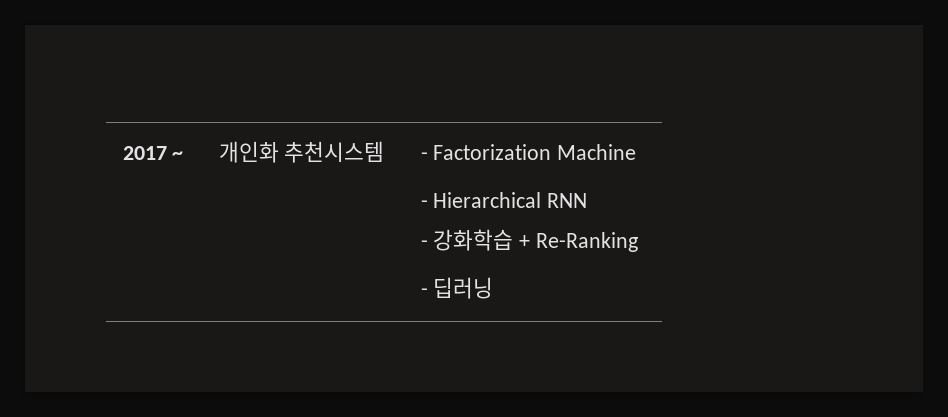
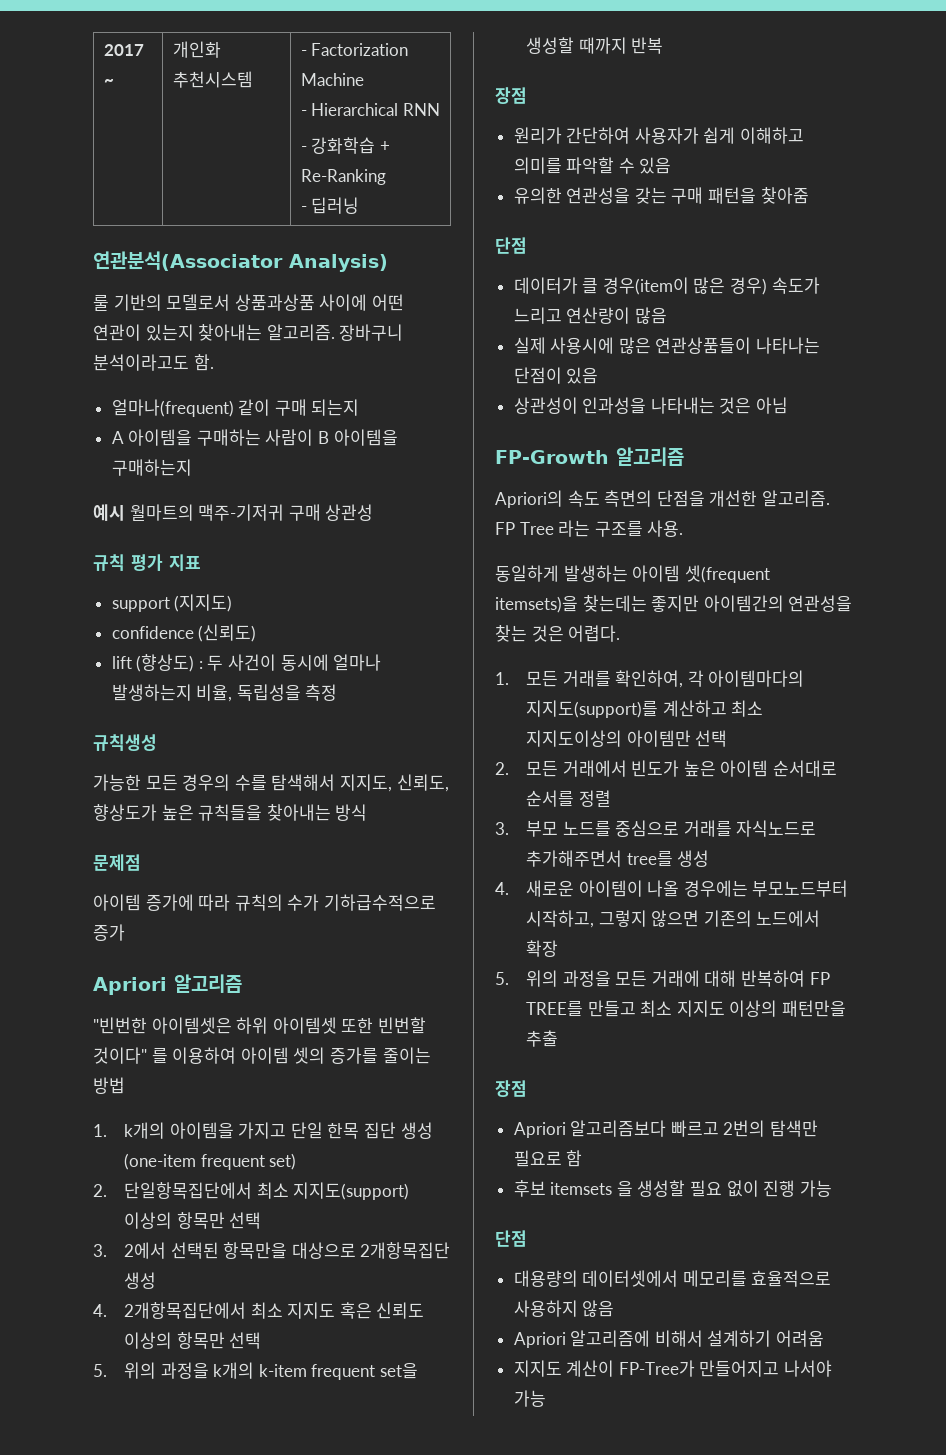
(494, 288) none -> [93,251,388,272] [93,294,404,311] [93,324,404,341] [93,354,214,371] [111,399,360,417] [111,429,398,446] [111,459,192,476] [93,504,374,521] [93,554,201,571] [111,594,233,612] [111,624,257,642] [111,654,382,672] [111,684,338,702] [93,734,157,751] [93,774,449,792] [93,804,368,821] [93,854,141,871] [93,894,436,911] [93,924,125,941] [93,974,242,995] [93,1017,426,1034] [93,1047,431,1064] [93,1077,125,1094] [93,1122,433,1139] [124,1153,297,1170] [93,1182,410,1200] [124,1212,262,1229] [93,1242,451,1259] [124,1272,157,1289] [93,1302,425,1319] [124,1332,262,1349] [93,1362,419,1380] [526,37,664,54] [495,87,527,104] [513,127,805,144] [513,157,672,174] [513,187,809,204] [495,237,527,254] [513,277,820,295] [513,307,667,324] [513,337,821,354] [513,367,599,384] [513,397,789,414] [495,447,684,466] [495,490,830,508] [495,520,684,537] [495,565,770,583] [495,595,853,613] [495,625,621,642] [495,670,805,688] [526,700,764,718] [526,730,728,747] [495,760,838,777] [526,790,611,807] [495,820,817,837] [526,850,710,867] [495,880,849,897] [526,910,821,928] [526,940,559,957] [495,970,830,987] [526,1000,847,1017] [526,1030,559,1047] [495,1080,527,1097] [513,1120,819,1138] [513,1150,583,1167] [513,1180,832,1197] [495,1230,527,1247] [513,1270,832,1287] [513,1300,615,1317] [513,1330,825,1348] [513,1360,833,1377] [513,1390,546,1407] // 연관분석(Associator Analysis) // 룰 기반의 모델로서 상품과상품 사이에 어떤 연관이 있는지 찾아내는 알고리즘. 장바구니 분석이라고도 함. // 얼마나(frequent) 같이 구매 되는지 // A 아이템을 구매하는 사람이 B 아이템을 구매하는지 // 예시 월마트의 맥주-기저귀 구매 상관성 // 규칙 평가 지표 // support (지지도) // confidence (신뢰도) // lift (향상도) : 두 사건이 동시에 얼마나 발생하는지 비율, 독립성을 측정 // 규칙생성 // 가능한 모든 경우의 수를 탐색해서 지지도, 신뢰도, 향상도가 높은 규칙들을 찾아내는 방식 // 문제점 // 아이템 증가에 따라 규칙의 수가 기하급수적으로 증가 // Apriori 알고리즘 // "빈번한 아이템셋은 하위 아이템셋 또한 빈번할 것이다" 를 이용하여 아이템 셋의 증가를 줄이는 방법 // 1. k개의 아이템을 가지고 단일 한목 집단 생성 (one-item frequent set) // 2. 단일항목집단에서 최소 지지도(support) 이상의 항목만 선택 // 3. 2에서 선택된 항목만을 대상으로 2개항목집단 생성 // 4. 2개항목집단에서 최소 지지도 혹은 신뢰도 이상의 항목만 선택 // 5. 위의 과정을 k개의 k-item frequent set을 생성할 때까지 반복 // 장점 // 원리가 간단하여 사용자가 쉽게 이해하고 의미를 파악할 수 있음 // 유의한 연관성을 갖는 구매 패턴을 찾아줌 // 단점 // 데이터가 클 경우(item이 많은 경우) 속도가 느리고 연산량이 많음 // 실제 사용시에 많은 연관상품들이 나타나는 단점이 있음 // 상관성이 인과성을 나타내는 것은 아님 // FP-Growth 알고리즘 // Apriori의 속도 측면의 단점을 개선한 알고리즘. FP Tree 라는 구조를 사용. // 동일하게 발생하는 아이템 셋(frequent itemsets)을 찾는데는 좋지만 아이템간의 연관성을 찾는 것은 어렵다. // 1. 모든 거래를 확인하여, 각 아이템마다의 지지도(support)를 계산하고 최소 지지도이상의 아이템만 선택 // 2. 모든 거래에서 빈도가 높은 아이템 순서대로 순서를 정렬 // 3. 부모 노드를 중심으로 거래를 자식노드로 추가해주면서 tree를 생성 // 4. 새로운 아이템이 나올 경우에는 부모노드부터 시작하고, 그렇지 않으면 기존의 노드에서 확장 // 5. 위의 과정을 모든 거래에 대해 반복하여 FP TREE를 만들고 최소 지지도 이상의 패턴만을 추출 // 장점 // Apriori 알고리즘보다 빠르고 2번의 탐색만 필요로 함 // 후보 itemsets 을 생성할 필요 없이 진행 가능 // 단점 // 대용량의 데이터셋에서 메모리를 효율적으로 사용하지 않음 // Apriori 알고리즘에 비해서 설계하기 어려움 // 지지도 계산이 FP-Tree가 만들어지고 나서야 가능

